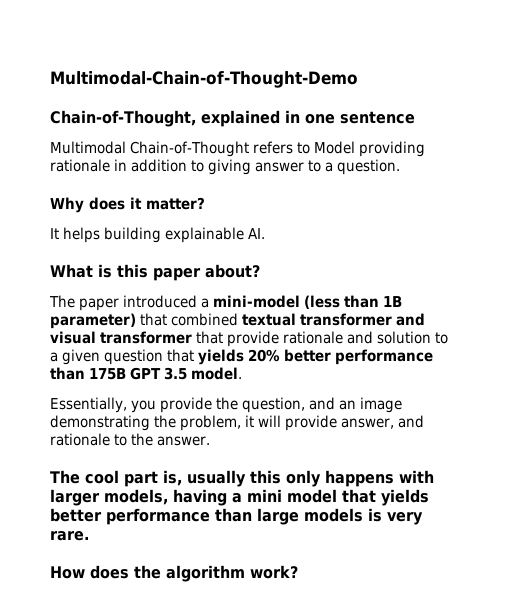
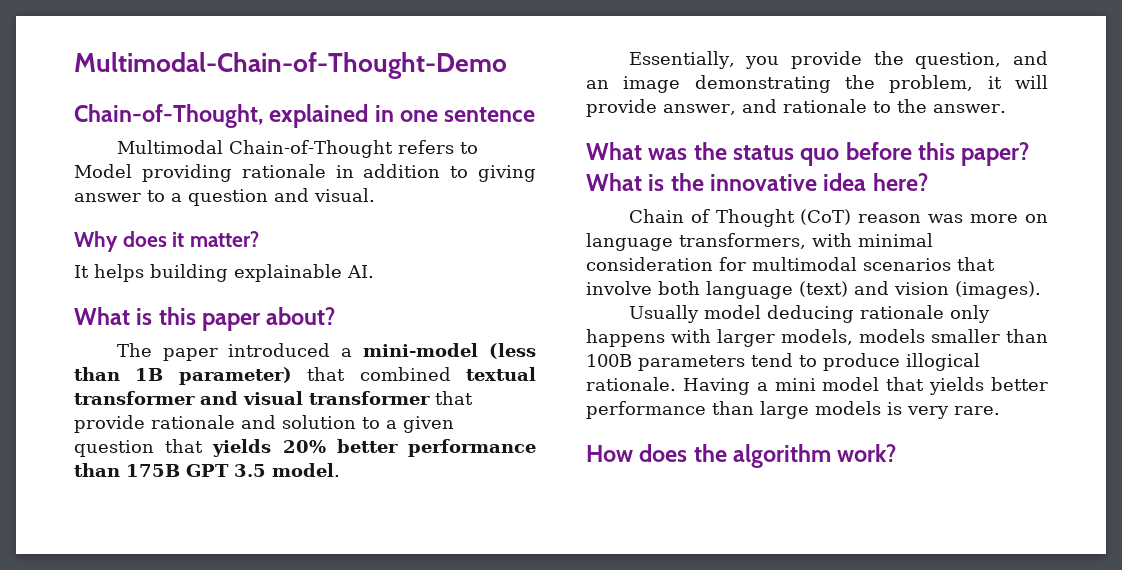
[337,159,400,175] question. -> [188,188,375,206] question and visual.
[50,470,281,487] The cool part is, usually this -> [586,142,1030,166] [586,173,928,191] [628,209,1048,227] [586,233,933,251] [586,257,995,271] [586,281,1041,299] [628,305,944,323] What was the status quo before this paper? What is the innovative idea here? // Chain of Thought (CoT) reason was more on language transformers, with minimal consideration for multimodal scenarios that involve both language (text) and vision (images). // Usually model deducing rationale
[173,489,227,506] having -> [859,329,1048,343] [586,353,980,371] [586,377,750,395] models smaller than 100B parameters tend to produce illogical rationale. Having

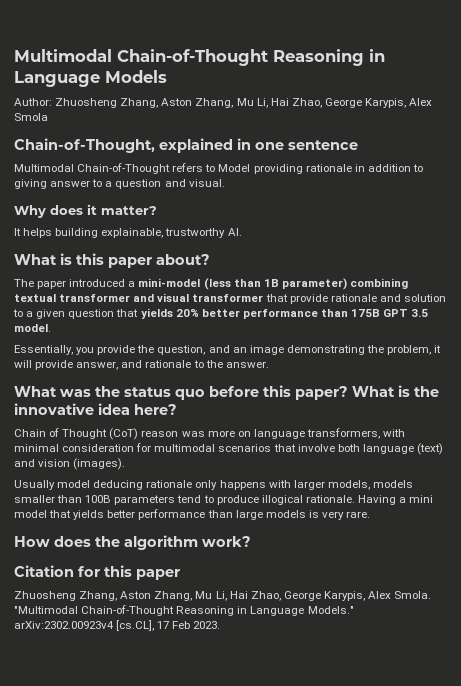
[74,52,507,79] Multimodal-Chain-of-Thought-Demo -> [14,49,385,66] [14,70,167,87] [14,98,433,108] [14,113,48,121] Multimodal Chain-of-Thought Reasoning in Language Models // Author: Zhuosheng Zhang, Aston Zhang, Mu Li, Hai Zhao, George Karypis, Alex Smola
[234,264,342,282] explainable -> [101,228,226,238] explainable, trustworthy
[307,367,451,381] that combined -> [349,278,408,289] combining
(897, 453) none -> [14,565,180,580] [14,591,432,601] [14,605,354,616] [14,620,221,631] // Citation for this paper // Zhuosheng Zhang, Aston Zhang, Mu Li, Hai Zhao, George Karypis, Alex Smola. "Multimodal Chain-of-Thought Reasoning in Language Models." arXiv:2302.00923v4 [cs.CL], 17 Feb 2023.

